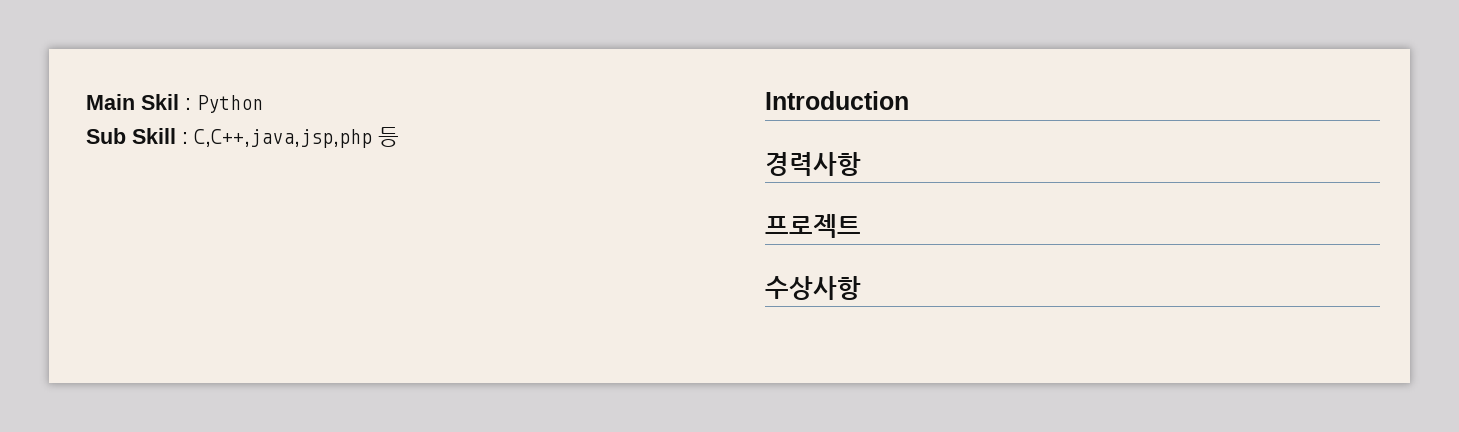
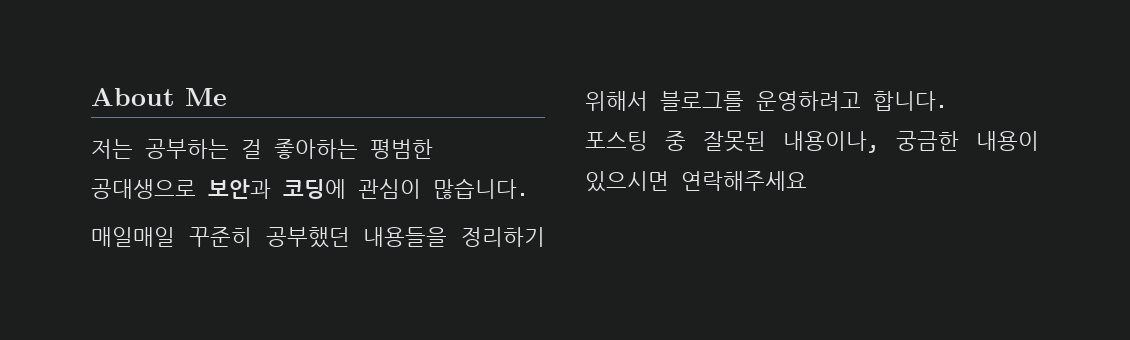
[86,94,263,113] [86,127,399,148] [765,91,909,110] [765,152,861,176] [765,214,861,238] [765,276,861,300] Main Skil : Python // Sub Skill : C,C++,java,jsp,php 등 // Introduction // 경력사항 // 프로젝트 // 수상사항 -> [91,88,227,106] [91,139,433,159] [91,178,528,199] [91,227,545,248] [585,91,947,111] [585,131,1039,153] [585,171,807,192] About Me // 저는 공부하는 걸 좋아하는 평범한 공대생으로 보안과 코딩에 관심이 많습니다. // 매일매일 꾸준히 공부했던 내용들을 정리하기 위해서 블로그를 운영하려고 합니다. // 포스팅 중 잘못된 내용이나, 궁금한 내용이 있으시면 연락해주세요

